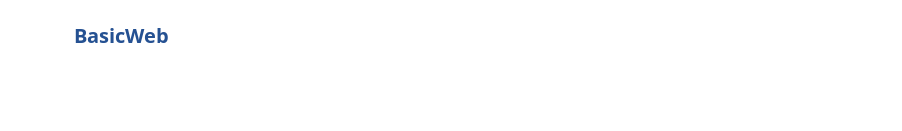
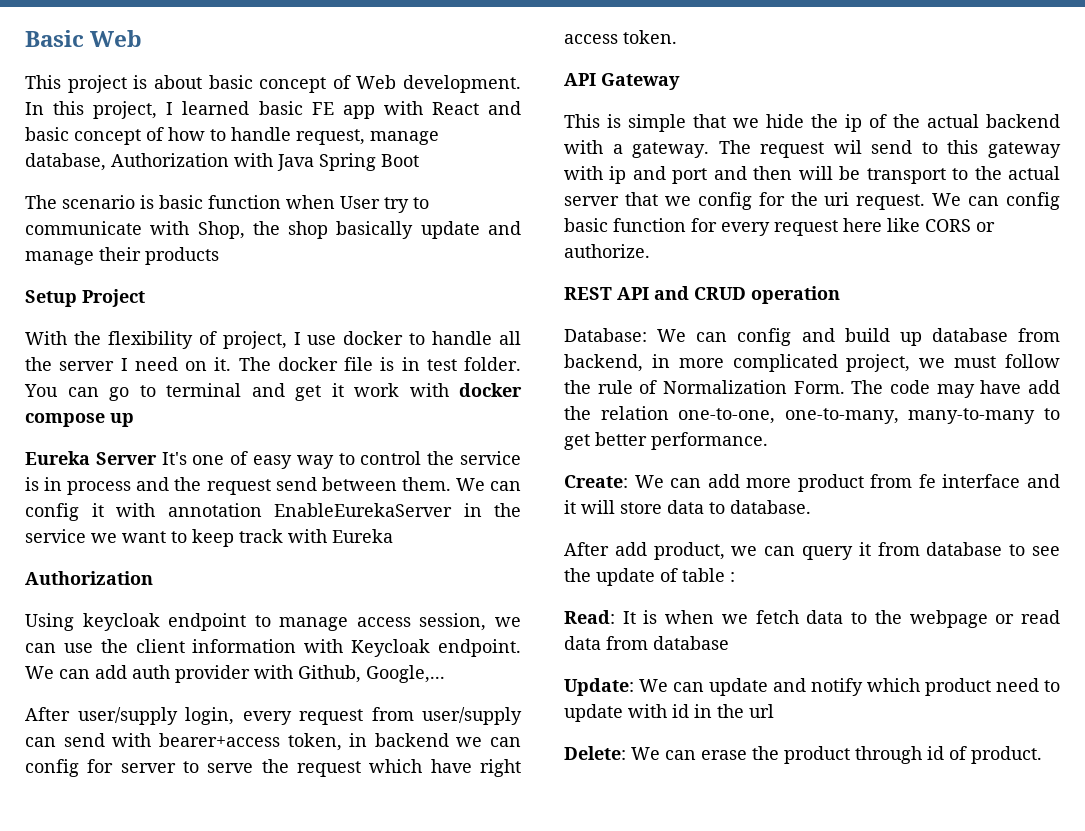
[74,28,169,43] BasicWeb -> [25,30,143,47] [25,75,521,93] [25,101,522,119] [25,127,439,145] [25,153,419,171] [25,195,429,213] [25,221,521,239] [25,247,219,265] [25,289,145,307] [25,331,521,349] [25,357,521,371] [24,383,522,401] [25,413,134,427] [25,451,522,469] [25,477,522,495] [25,503,521,521] [25,529,393,547] [25,571,153,585] [25,613,521,631] [25,639,521,657] [25,665,445,683] [25,707,522,725] [25,733,521,751] [25,759,521,777] [564,30,677,44] [564,73,680,90] [564,114,1060,132] [564,140,1061,158] [564,166,1060,184] [564,192,1060,210] [564,218,995,236] [564,244,650,258] [564,286,840,304] [564,328,1060,346] [564,354,1060,372] [564,380,1060,398] [564,406,1060,424] [564,432,768,450] [564,474,1060,492] [564,500,811,514] [564,542,1060,560] [564,568,735,586] [564,610,1060,628] [564,636,729,650] [564,678,1060,696] [564,704,774,722] [564,746,1042,764] Basic Web // This project is about basic concept of Web development. In this project, I learned basic FE app with React and basic concept of how to handle request, manage database, Authorization with Java Spring Boot // The scenario is basic function when User try to communicate with Shop, the shop basically update and manage their products // Setup Project // With the flexibility of project, I use docker to handle all the server I need on it. The docker file is in test folder. You can go to terminal and get it work with docker compose up // Eureka Server It's one of easy way to control the service is in process and the request send between them. We can config it with annotation EnableEurekaServer in the service we want to keep track with Eureka // Authorization // Using keycloak endpoint to manage access session, we can use the client information with Keycloak endpoint. We can add auth provider with Github, Google,... // After user/supply login, every request from user/supply can send with bearer+access token, in backend we can config for server to serve the request which have right access token. // API Gateway // This is simple that we hide the ip of the actual backend with a gateway. The request wil send to this gateway with ip and port and then will be transport to the actual server that we config for the uri request. We can config basic function for every request here like CORS or authorize. // REST API and CRUD operation // Database: We can config and build up database from backend, in more complicated project, we must follow the rule of Normalization Form. The code may have add the relation one-to-one, one-to-many, many-to-many to get better performance. // Create: We can add more product from fe interface and it will store data to database. // After add product, we can query it from database to see the update of table : // Read: It is when we fetch data to the webpage or read data from database // Update: We can update and notify which product need to update with id in the url // Delete: We can erase the product through id of product.

